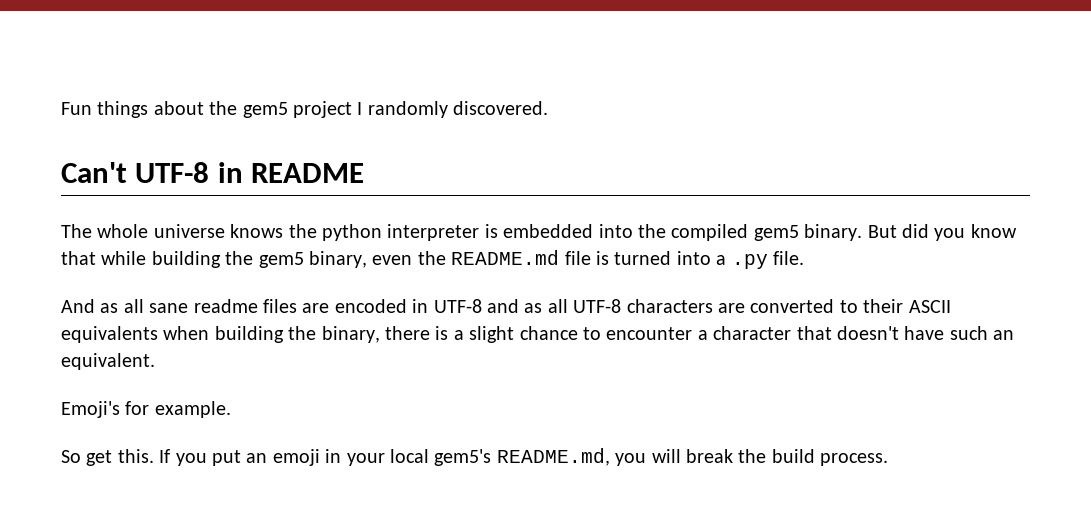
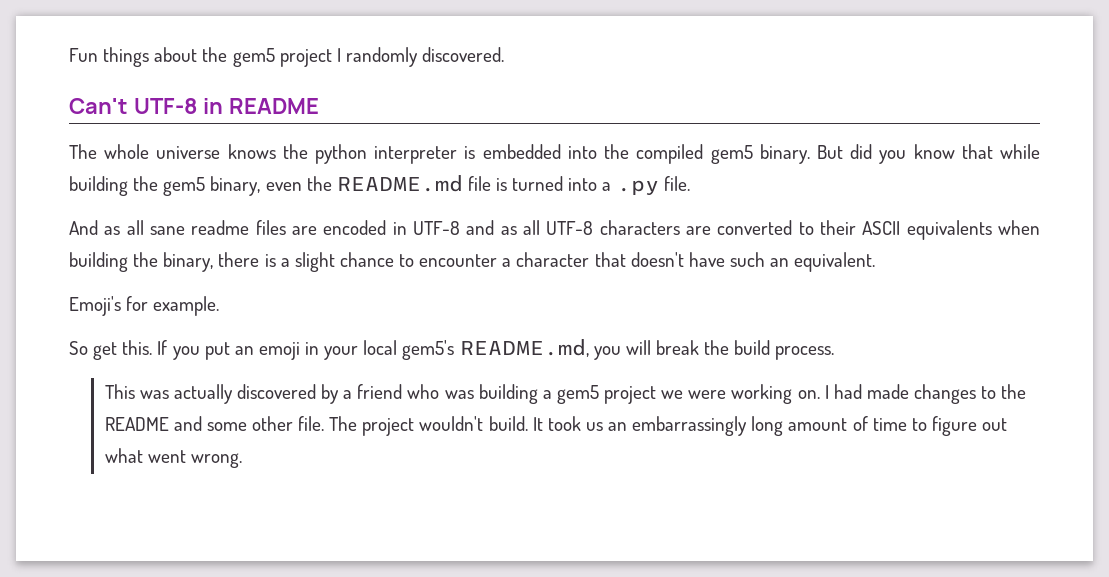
(889, 459) none -> [104,384,1027,404] [104,416,1008,436] [104,448,242,468] // This was actually discovered by a friend who was building a gem5 project we were working on. I had made changes to the README and some other file. The project wouldn't build. It took us an embarrassingly long amount of time to figure out what went wrong.

